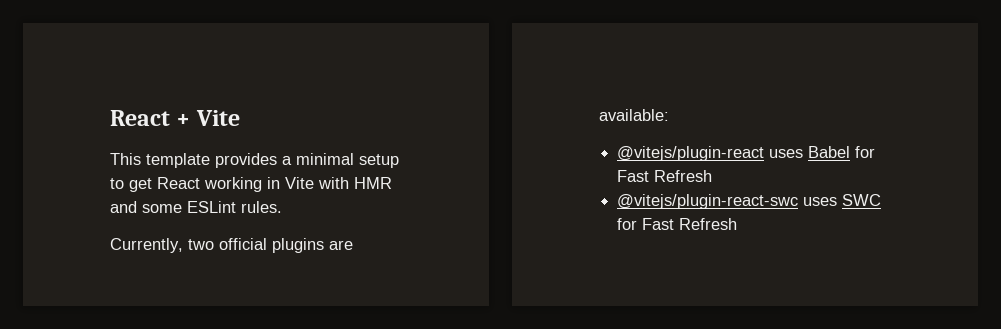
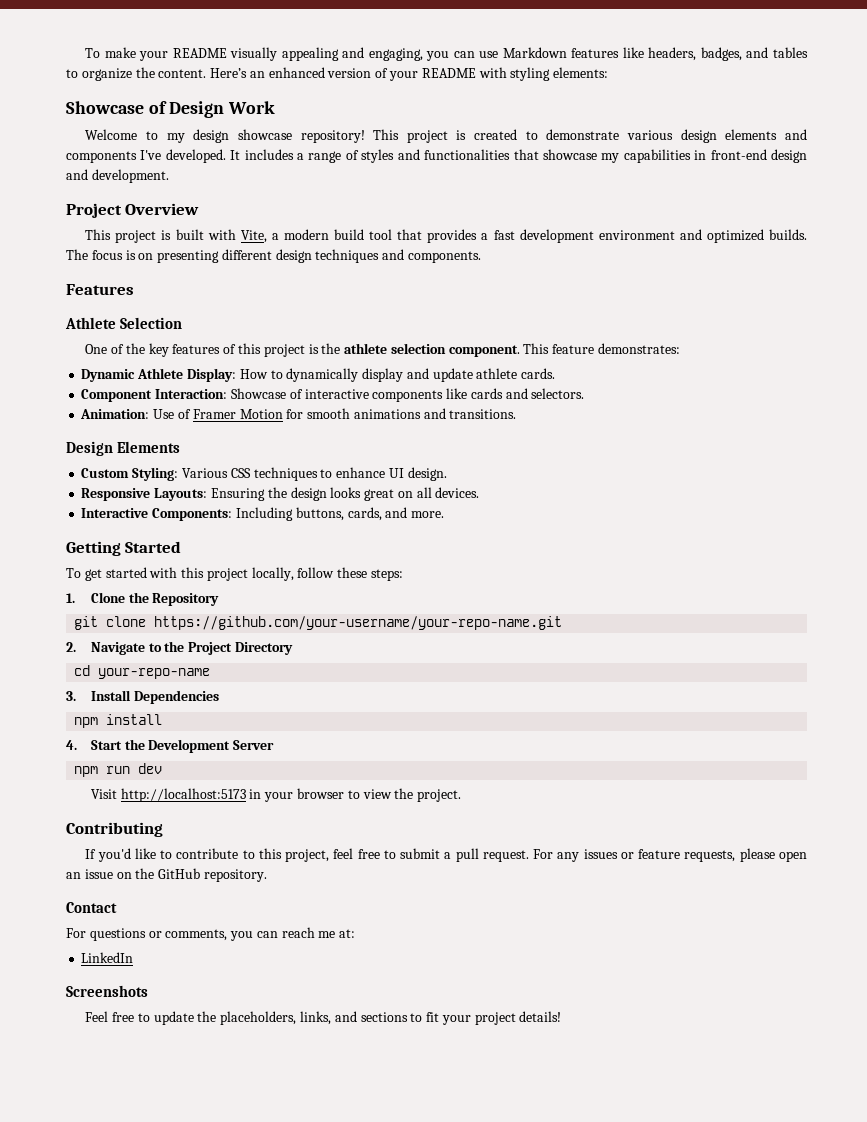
[110,110,240,126] [110,153,399,168] [110,177,392,192] [110,201,282,213] [110,238,353,253] [599,109,669,121] [617,146,876,161] [617,170,713,182] [617,194,882,209] [617,218,738,230] React + Vite // This template provides a minimal setup to get React working in Vite with HMR and some ESLint rules. // Currently, two official plugins are available: // @vitejs/plugin-react uses Babel for Fast Refresh // @vitejs/plugin-react-swc uses SWC for Fast Refresh -> [85,47,809,61] [66,67,609,81] [66,101,276,118] [85,129,807,143] [66,149,807,163] [66,169,169,183] [66,203,200,218] [85,229,807,243] [66,249,482,263] [66,284,134,295] [65,317,183,329] [85,343,680,357] [81,368,556,382] [81,388,585,402] [80,408,517,419] [66,441,181,456] [81,467,447,481] [81,487,480,501] [81,507,445,521] [66,541,182,556] [66,567,404,581] [66,592,220,606] [74,616,563,630] [66,641,294,655] [74,665,211,679] [66,690,219,704] [74,714,163,728] [66,739,275,753] [74,763,163,777] [90,788,462,802] [66,822,163,837] [85,848,807,862] [66,868,267,882] [66,902,117,913] [66,927,356,941] [81,952,134,963] [66,985,148,997] [85,1011,562,1025] To make your README visually appealing and engaging, you can use Markdown features like headers, badges, and tables to organize the content. Here’s an enhanced version of your README with styling elements: // Showcase of Design Work // Welcome to my design showcase repository! This project is created to demonstrate various design elements and components I've developed. It includes a range of styles and functionalities that showcase my capabilities in front-end design and development. // Project Overview // This project is built with Vite, a modern build tool that provides a fast development environment and optimized builds. The focus is on presenting different design techniques and components. // Features // Athlete Selection // One of the key features of this project is the athlete selection component. This feature demonstrates: // Dynamic Athlete Display: How to dynamically display and update athlete cards. // Component Interaction: Showcase of interactive components like cards and selectors. // Animation: Use of Framer Motion for smooth animations and transitions. // Design Elements // Custom Styling: Various CSS techniques to enhance UI design. // Responsive Layouts: Ensuring the design looks great on all devices. // Interactive Components: Including buttons, cards, and more. // Getting Started // To get started with this project locally, follow these steps: // 1. Clone the Repository // git clone https://github.com/your-username/your-repo-name.git // 2. Navigate to the Project Directory // cd your-repo-name // 3. Install Dependencies // npm install // 4. Start the Development Server // npm run dev // Visit http://localhost:5173 in your browser to view the project. // Contributing // If you'd like to contribute to this project, feel free to submit a pull request. For any issues or feature requests, please open an issue on the GitHub repository. // Contact // For questions or comments, you can reach me at: // LinkedIn // Screenshots // Feel free to update the placeholders, links, and sections to fit your project details!

